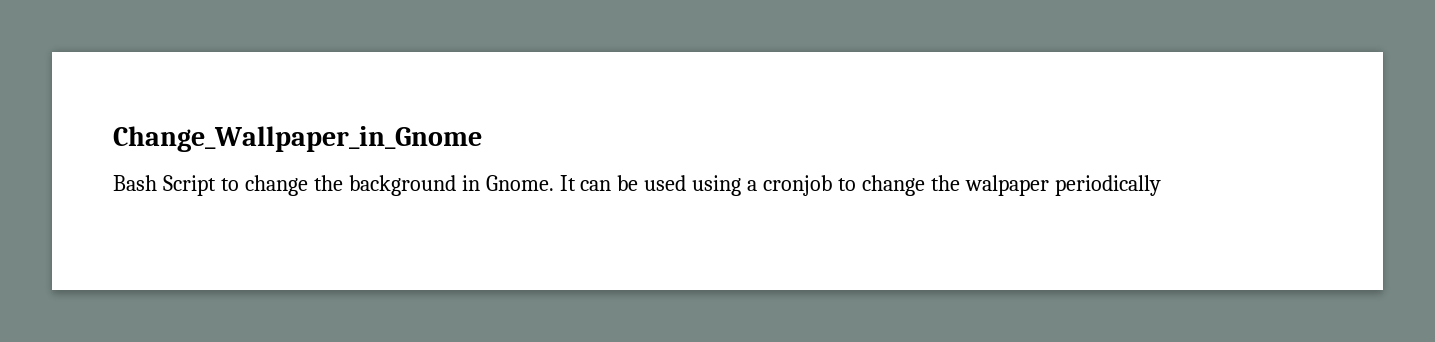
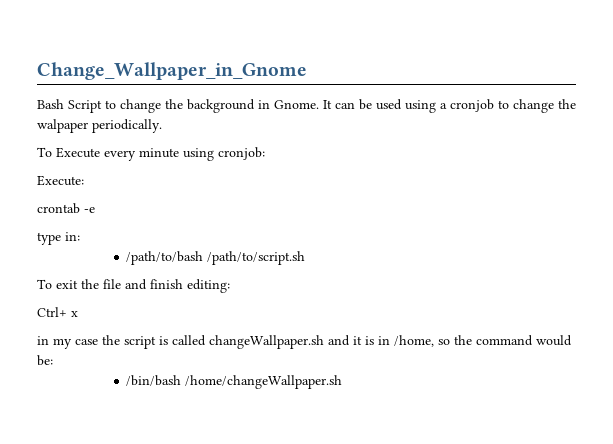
[1054,175,1161,196] periodically -> [92,119,162,133] [37,147,265,161] [37,175,84,186] [37,203,95,214] [37,232,80,245] [126,251,306,265] [37,279,230,293] [37,307,78,317] [37,335,572,349] [37,355,53,366] [126,375,343,389] periodically. // To Execute every minute using cronjob: // Execute: // crontab -e // type in: // /path/to/bash /path/to/script.sh // To exit the file and finish editing: // Ctrl+ x // in my case the script is called changeWallpaper.sh and it is in /home, so the command would be: // /bin/bash /home/changeWallpaper.sh

